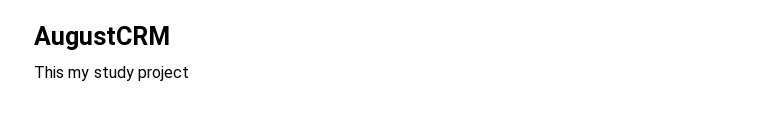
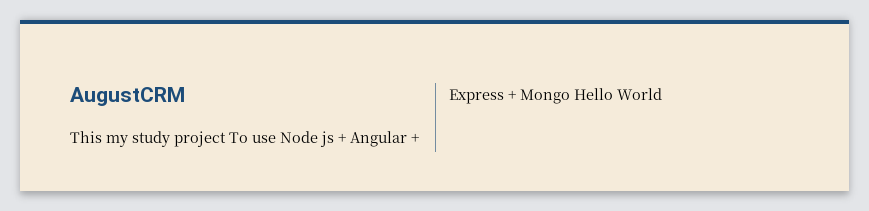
(189, 73) none -> [229,131,419,147] [449,88,662,104] To use Node js + Angular + Express + Mongo Hello World

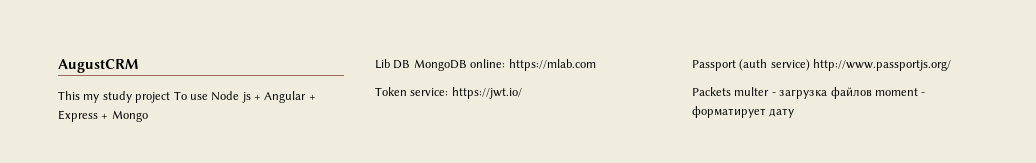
[574,88,662,100] Hello World -> [375,59,596,71] [375,87,522,99] [692,59,952,71] [692,87,926,99] [692,106,795,118] // Lib DB MongoDB online: https://mlab.com // Token service: https://jwt.io/ // Passport (auth service) http://www.passportjs.org/ // Packets multer - загрузка файлов moment - форматирует дату

